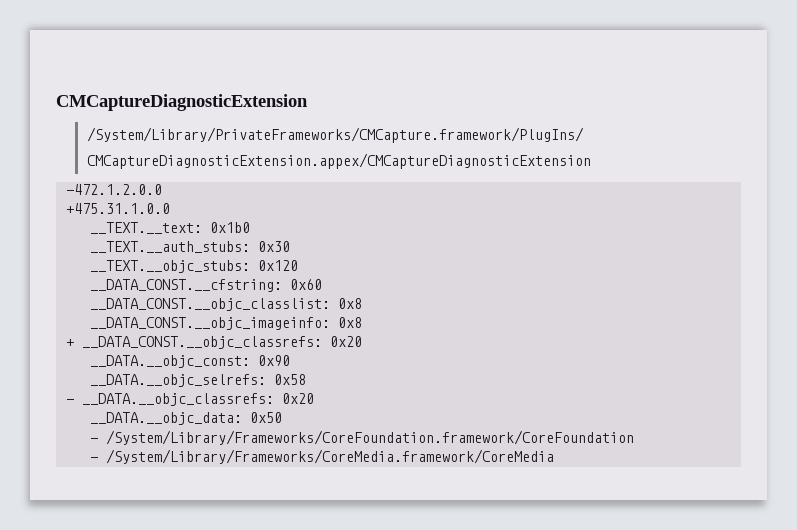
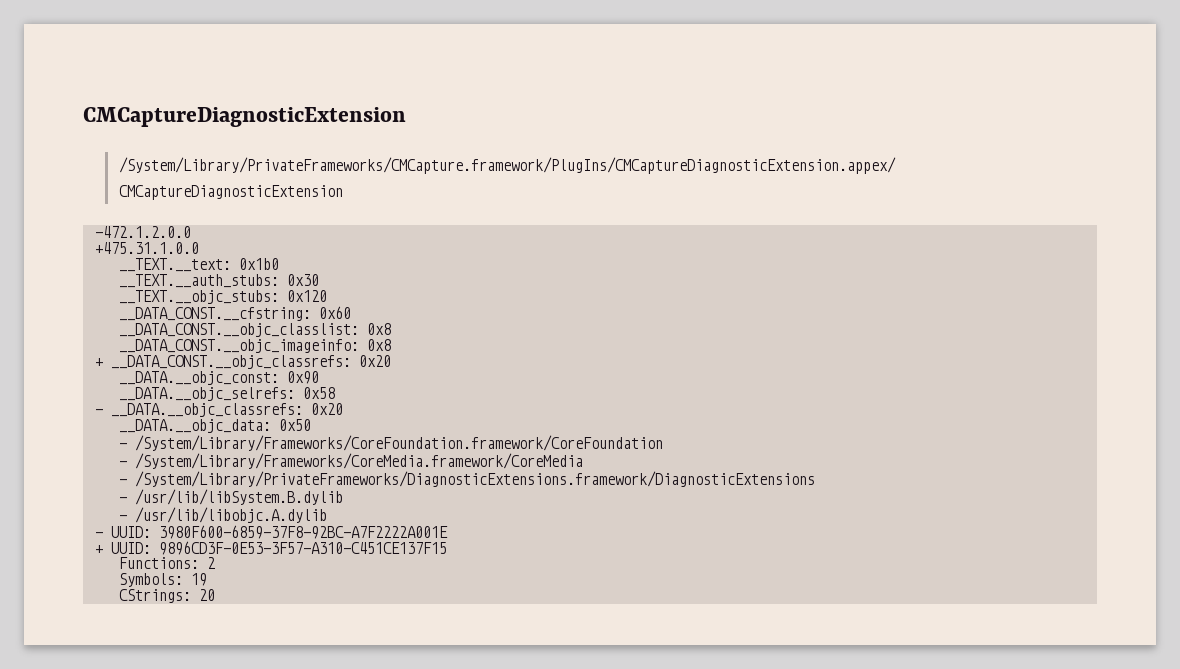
(555, 456) none -> [119,471,815,487] [119,489,343,505] [119,507,327,523] [95,525,448,539] [95,541,447,555] [119,557,215,569] [119,573,207,587] [119,589,215,603] // - /System/Library/PrivateFrameworks/DiagnosticExtensions.framework/DiagnosticExtensions // - /usr/lib/libSystem.B.dylib // - /usr/lib/libobjc.A.dylib // - UUID: 3980F600-6859-37F8-92BC-A7F2222A001E // + UUID: 9896CD3F-0E53-3F57-A310-C451CE137F15 // Functions: 2 // Symbols: 19 // CStrings: 20

